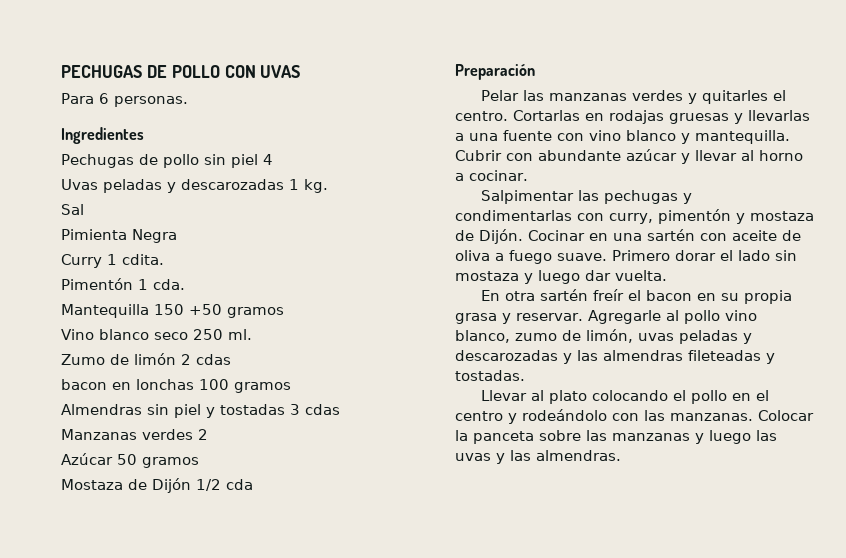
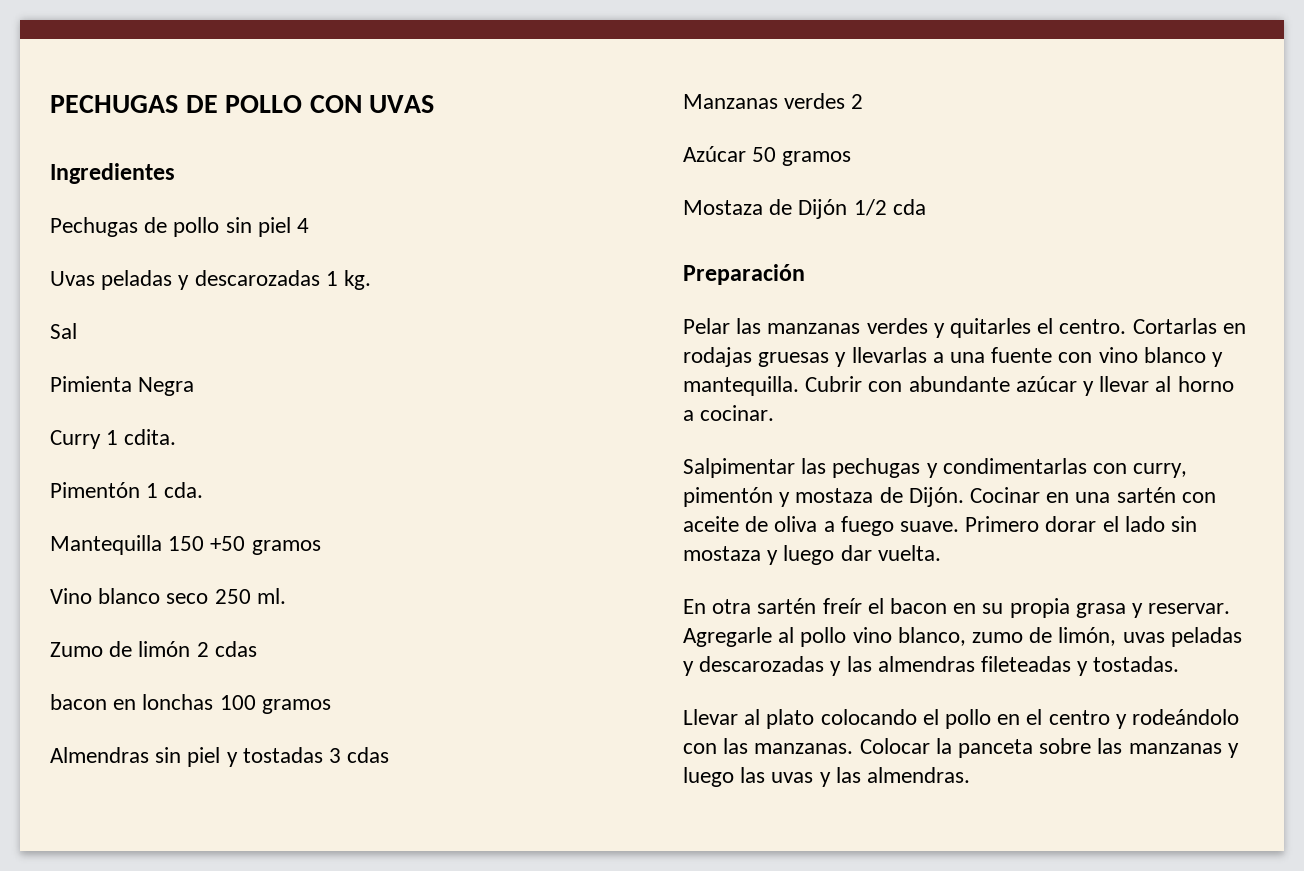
[61,93,188,107] // Para 6 personas. -> (435, 104) none

